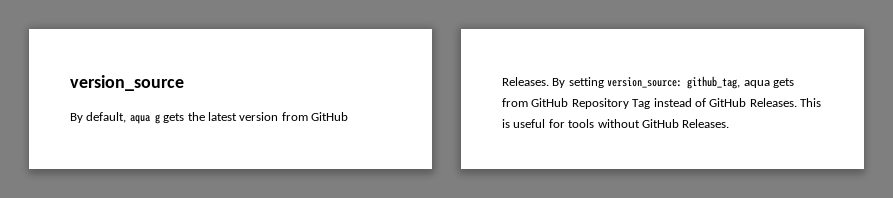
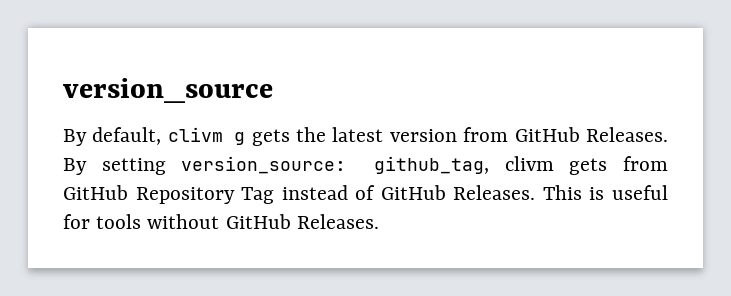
[129,115,150,124] aqua -> [167,127,223,142] clivm
[743,80,770,88] aqua -> [504,156,554,171] clivm

